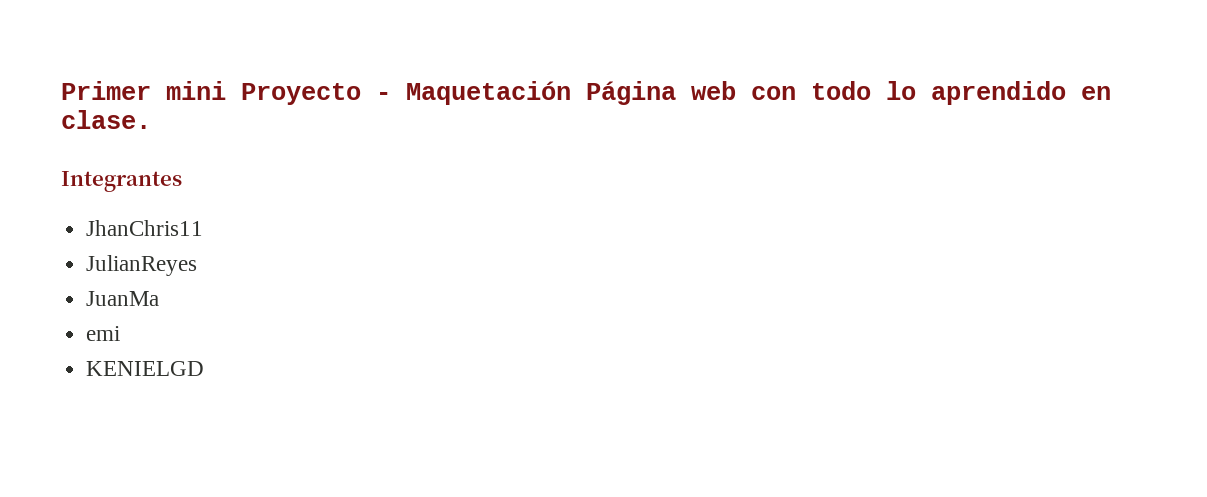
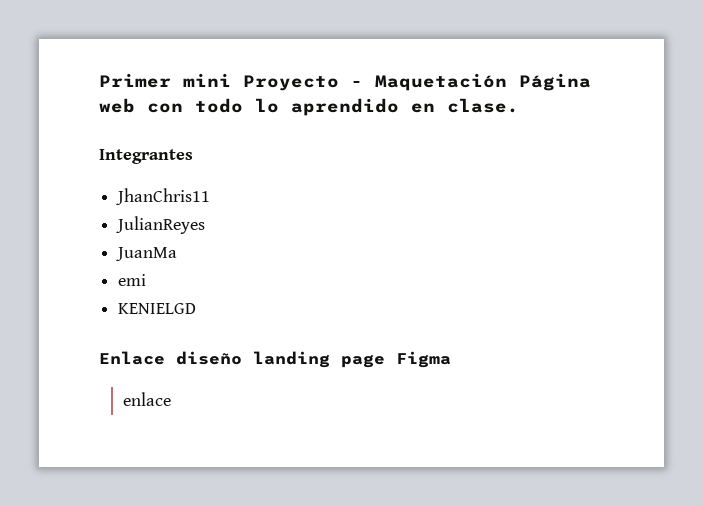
(205, 368) none -> [99,351,451,368] [122,392,171,406] // Enlace diseño landing page Figma // enlace

